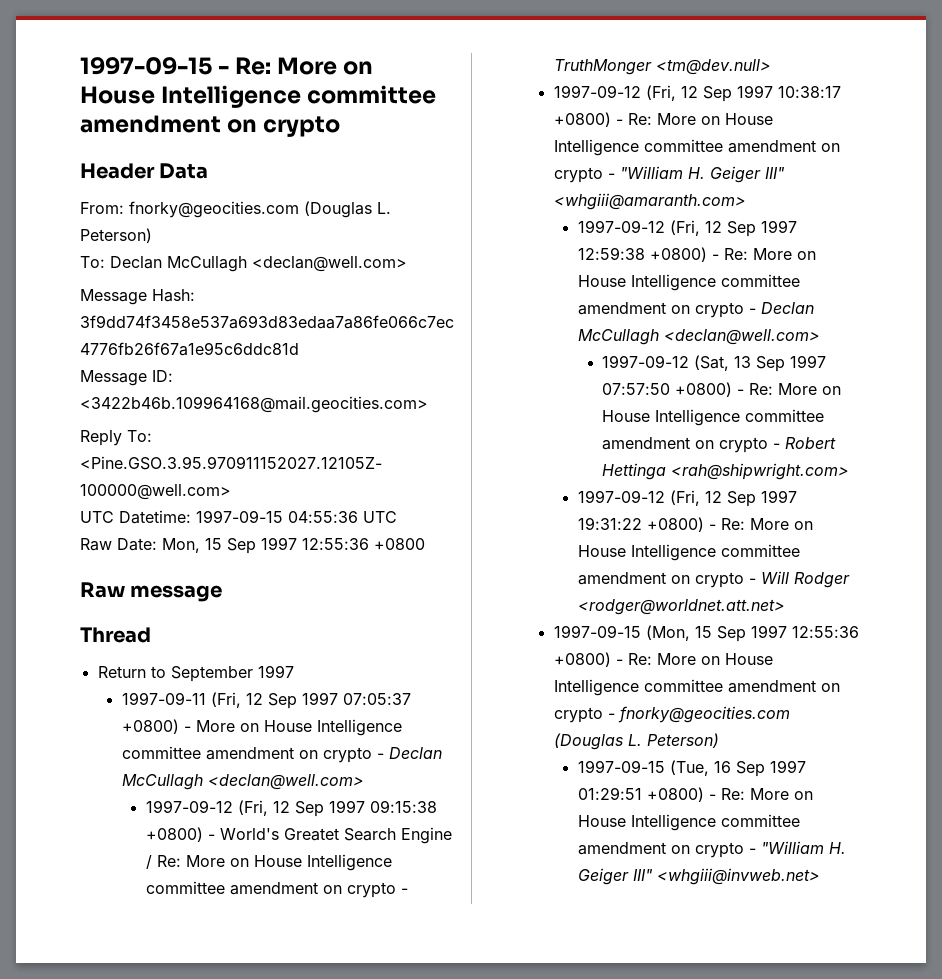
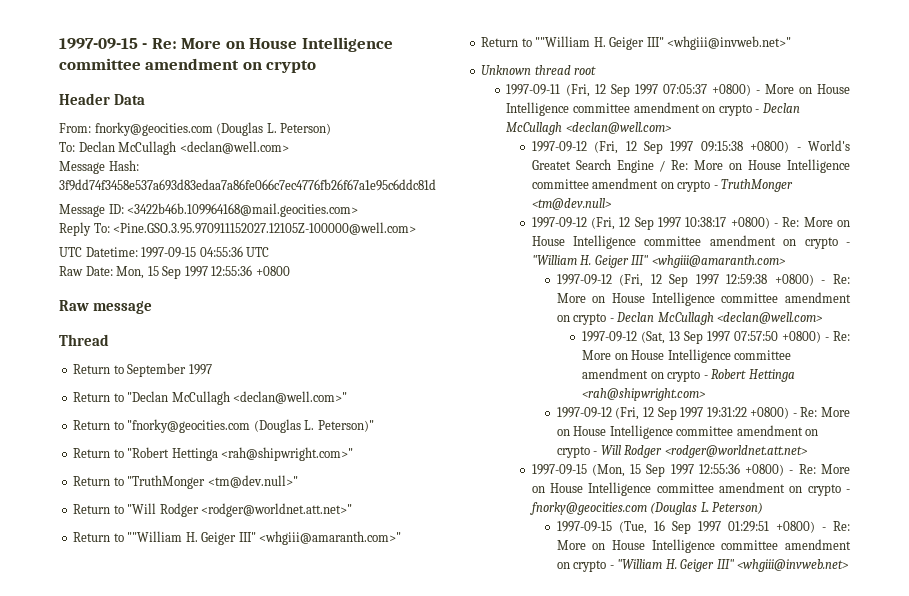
(294, 671) none -> [73,391,348,405] [73,419,374,433] [73,447,354,461] [73,475,298,489] [73,503,353,517] [73,531,402,545] [481,36,792,50] [481,65,597,75] // Return to "Declan McCullagh <declan@well.com>" // Return to "fnorky@geocities.com (Douglas L. Peterson)" // Return to "Robert Hettinga <rah@shipwright.com>" // Return to "TruthMonger <tm@dev.null>" // Return to "Will Rodger <rodger@worldnet.att.net>" // Return to ""William H. Geiger III" <whgiii@amaranth.com>" // Return to ""William H. Geiger III" <whgiii@invweb.net>" // Unknown thread root

